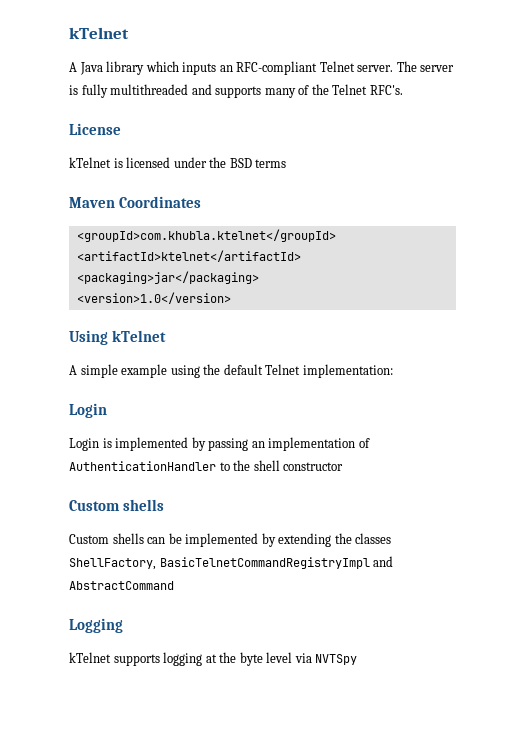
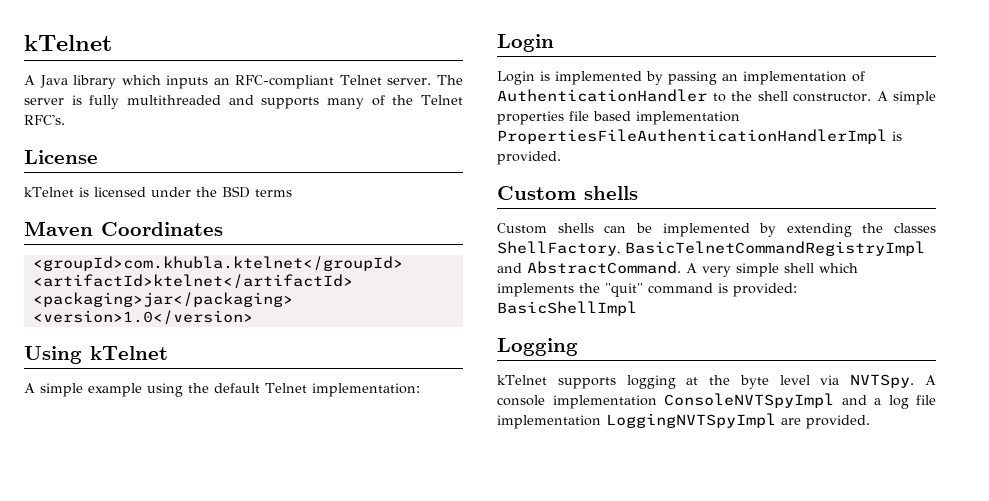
[283,462,344,471] constructor -> [793,91,936,105] [497,111,740,125] [497,129,902,144] [497,151,561,165] constructor. A simple properties file based implementation PropertiesFileAuthenticationHandlerImpl is provided.
[69,581,174,590] AbstractCommand -> [527,261,858,277] [497,283,797,297] [497,301,637,316] AbstractCommand. A very simple shell which implements the "quit" command is provided: BasicShellImpl
[315,654,358,665] NVTSpy -> [850,374,937,388] [497,393,936,409] [497,413,870,429] NVTSpy. A console implementation ConsoleNVTSpyImpl and a log file implementation LoggingNVTSpyImpl are provided.

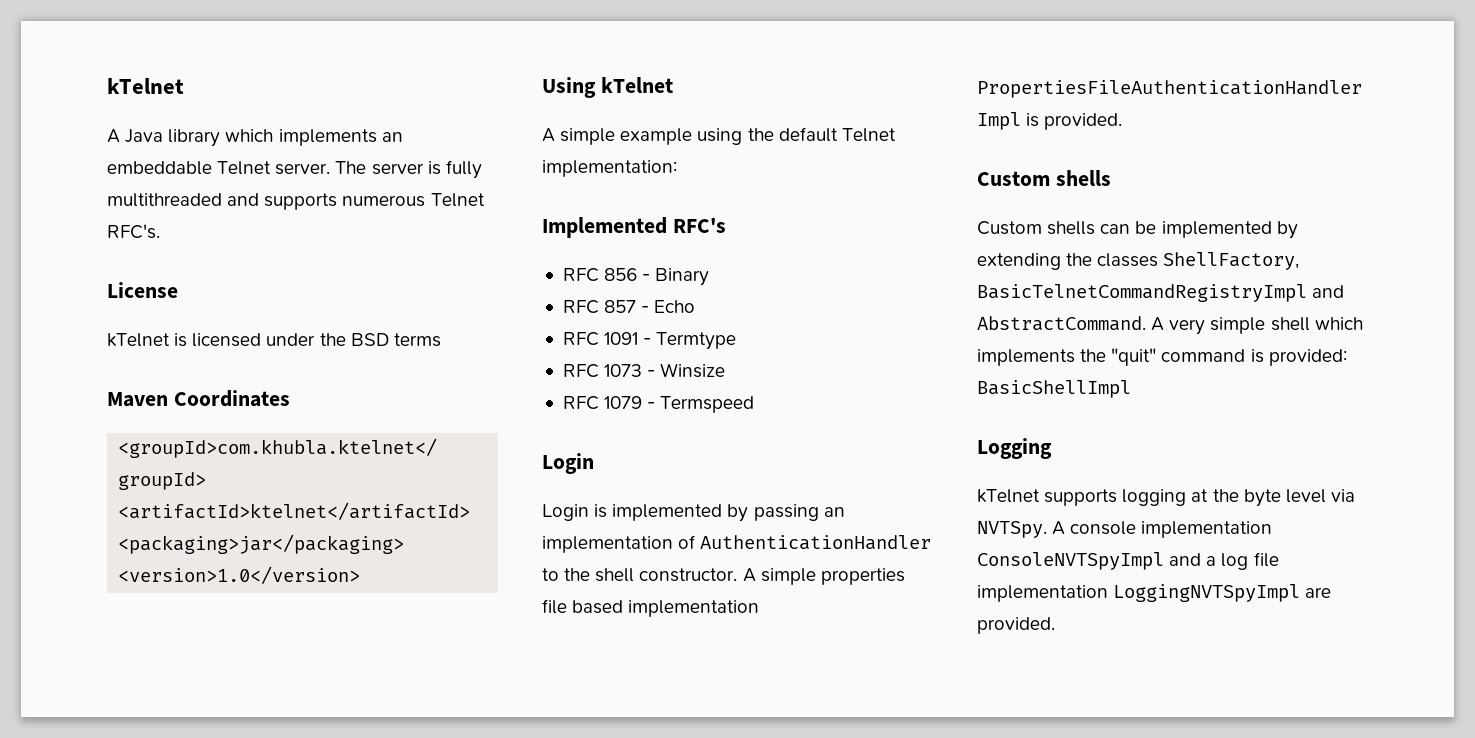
[166,75,335,89] inputs an RFC-compliant -> [278,129,403,146] [107,161,212,175] implements an embeddable
[327,95,414,109] many of the -> [342,195,426,207] numerous
(420, 390) none -> [542,217,726,238] [562,268,710,286] [562,300,696,314] [562,332,737,350] [562,363,726,378] [562,396,755,413] // Implemented RFC's // RFC 856 - Binary // RFC 857 - Echo // RFC 1091 - Termtype // RFC 1073 - Winsize // RFC 1079 - Termspeed

